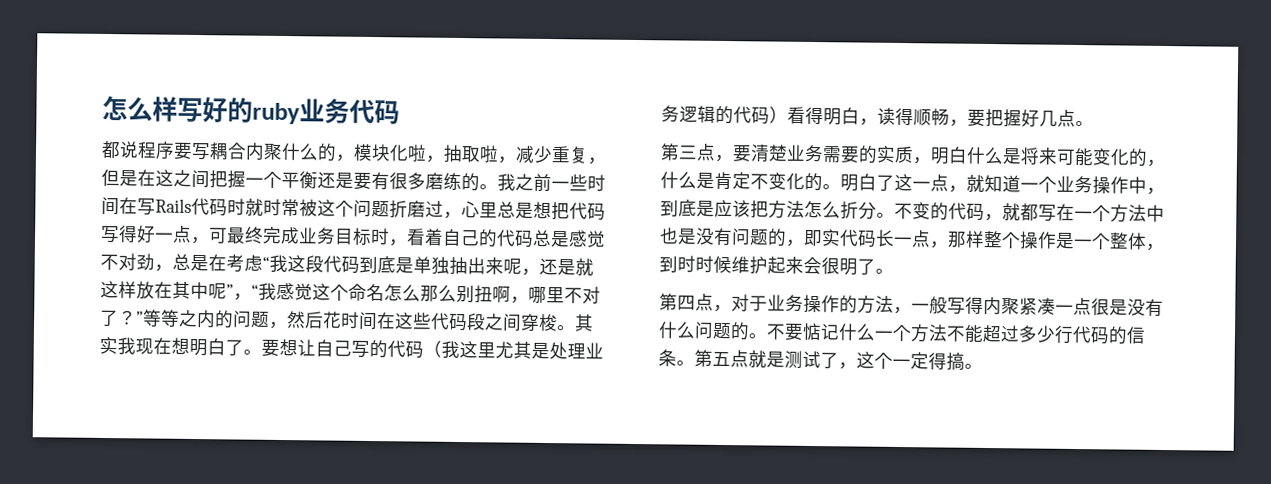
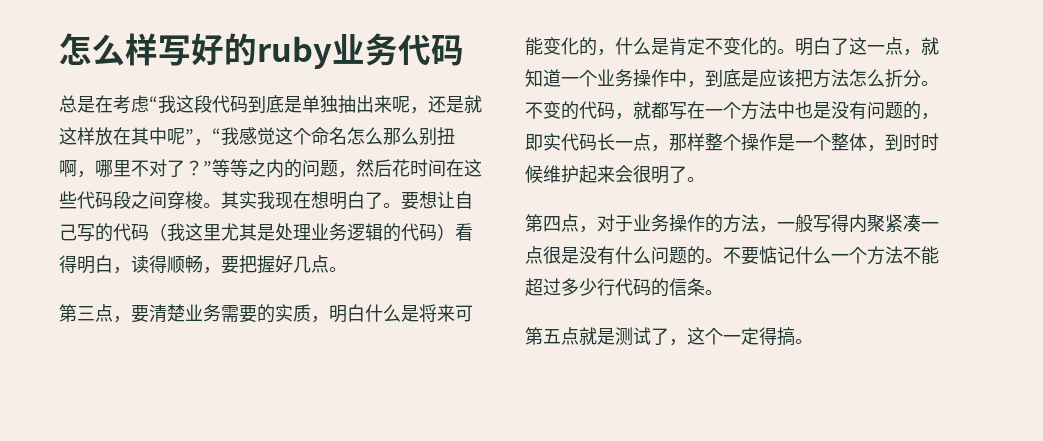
[101,140,606,165] [101,168,606,193] [101,196,606,221] [100,225,606,248] [100,253,173,272] 都说程序要写耦合内聚什么的，模块化啦，抽取啦，减少重复，但是在这之间把握一个平衡还是要有很多磨练的。我之前一些时间在写Rails代码时就时常被这个问题折磨过，心里总是想把代码写得好一点，可最终完成业务目标时，看着自己的代码总是感觉不对劲， -> (464, 50) none
(695, 363) none -> (723, 292) //

